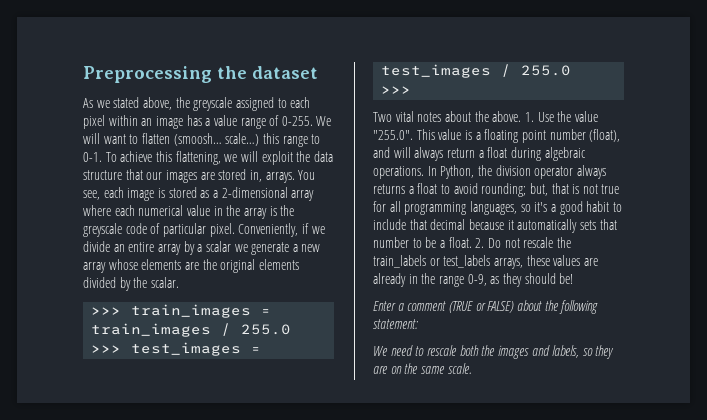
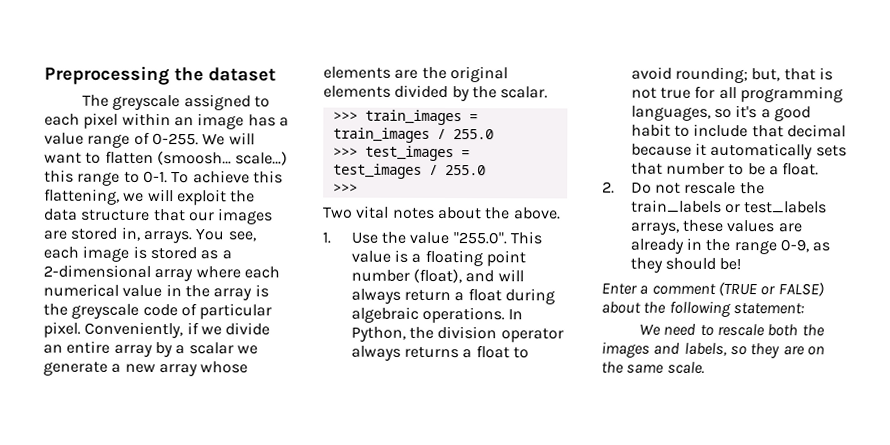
[83,97,190,110] As we stated above, the -> [82,94,110,107] The
(522, 116) none -> (561, 213) //
(472, 242) none -> (820, 169) //

